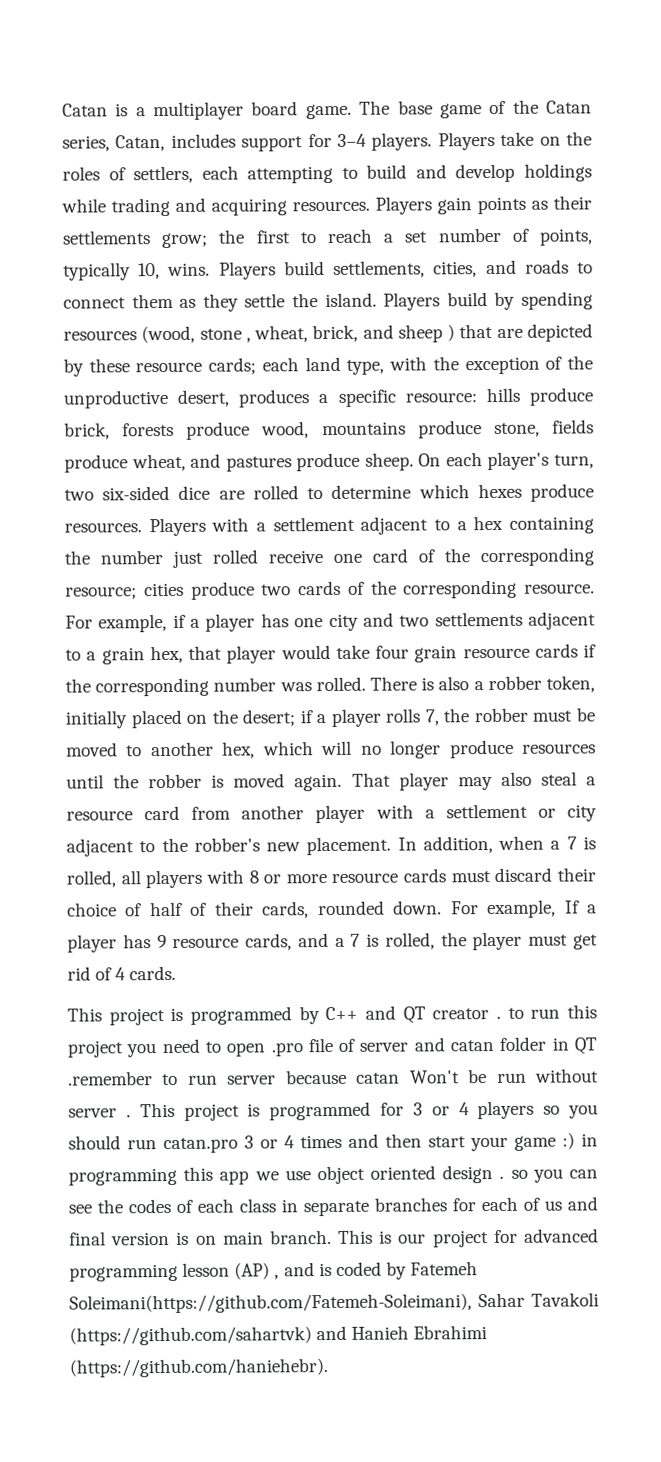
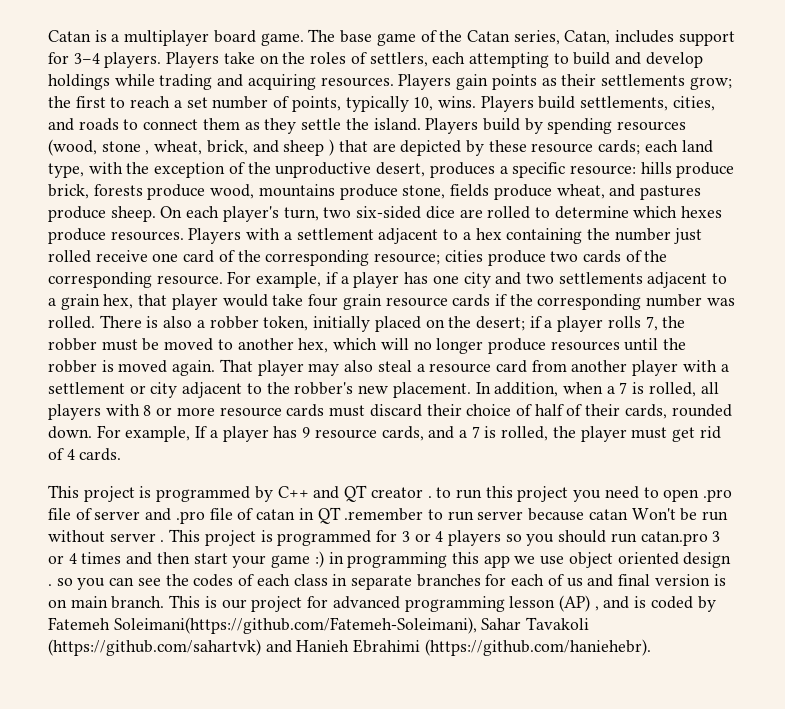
[450,1036,547,1052] catan folder -> [175,508,296,524] .pro file of catan

